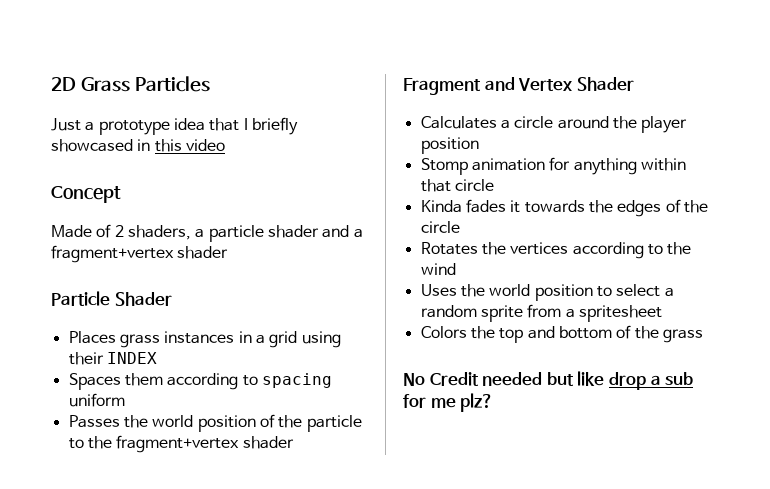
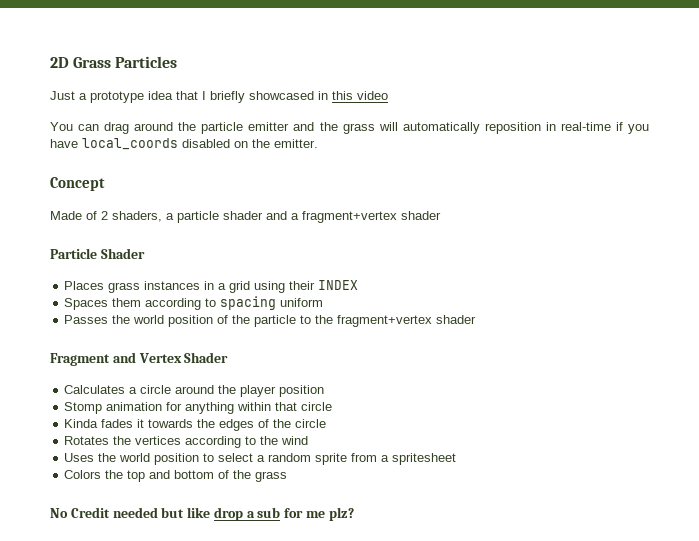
(225, 145) none -> [50,122,649,134] [50,138,318,150] // You can drag around the particle emitter and the grass will automatically reposition in real-time if you have local_coords disabled on the emitter.

